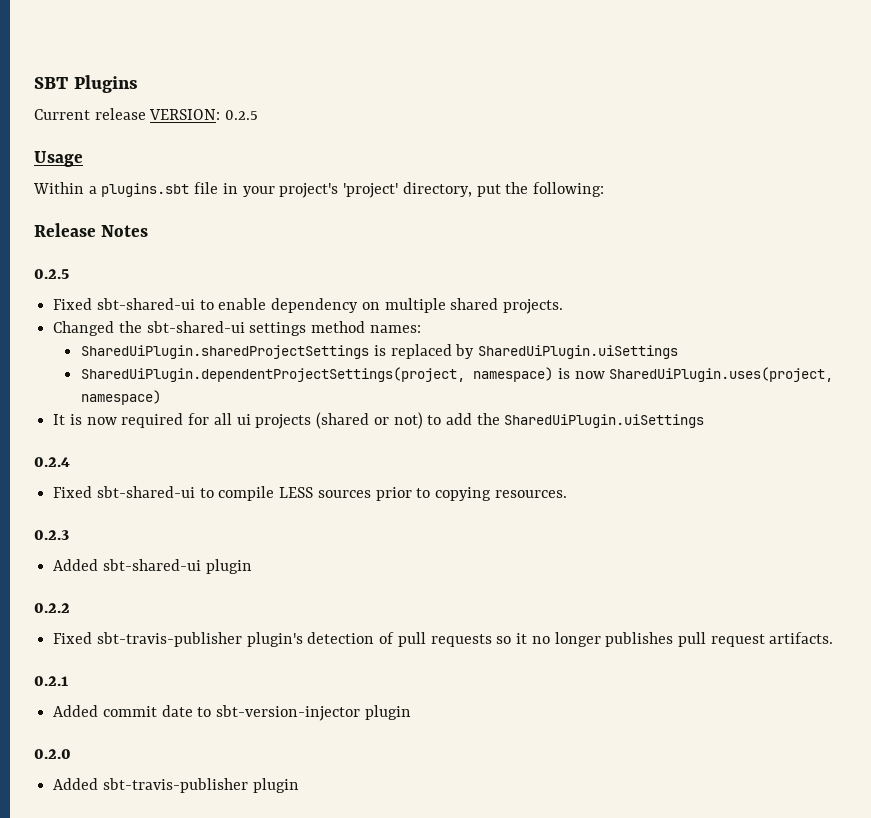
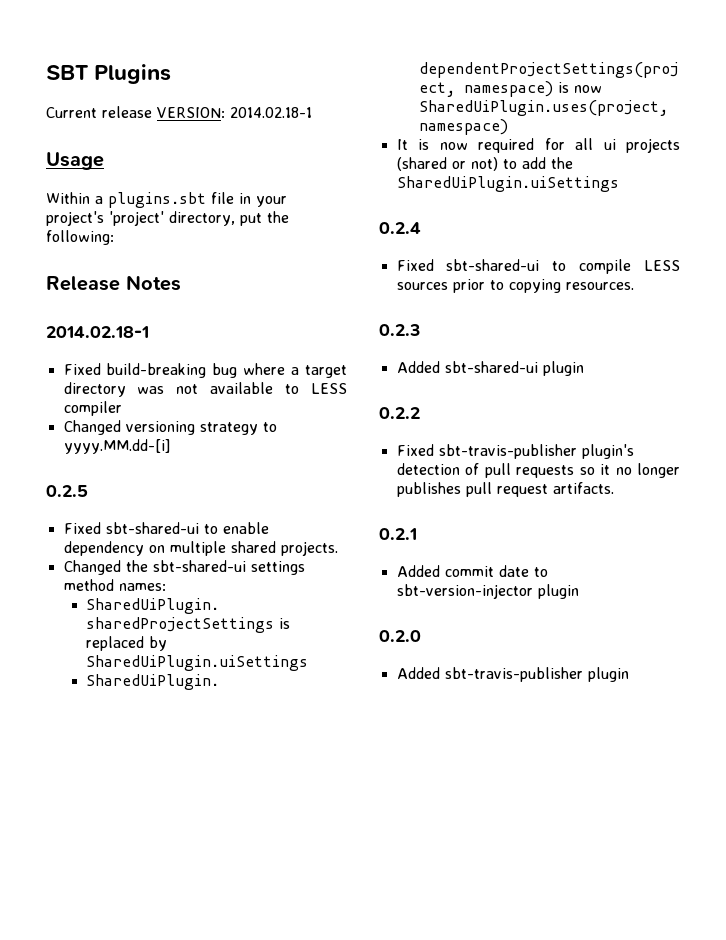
[225,110,259,120] 0.2.5 -> [230,107,312,118] 2014.02.18-1
(149, 231) none -> [46,326,149,338] [63,363,347,378] [63,382,347,397] [63,401,122,416] [63,420,277,435] [63,439,171,454] // 2014.02.18-1 // Fixed build-breaking bug where a target directory was not available to LESS compiler // Changed versioning strategy to yyyy.MM.dd-[i]

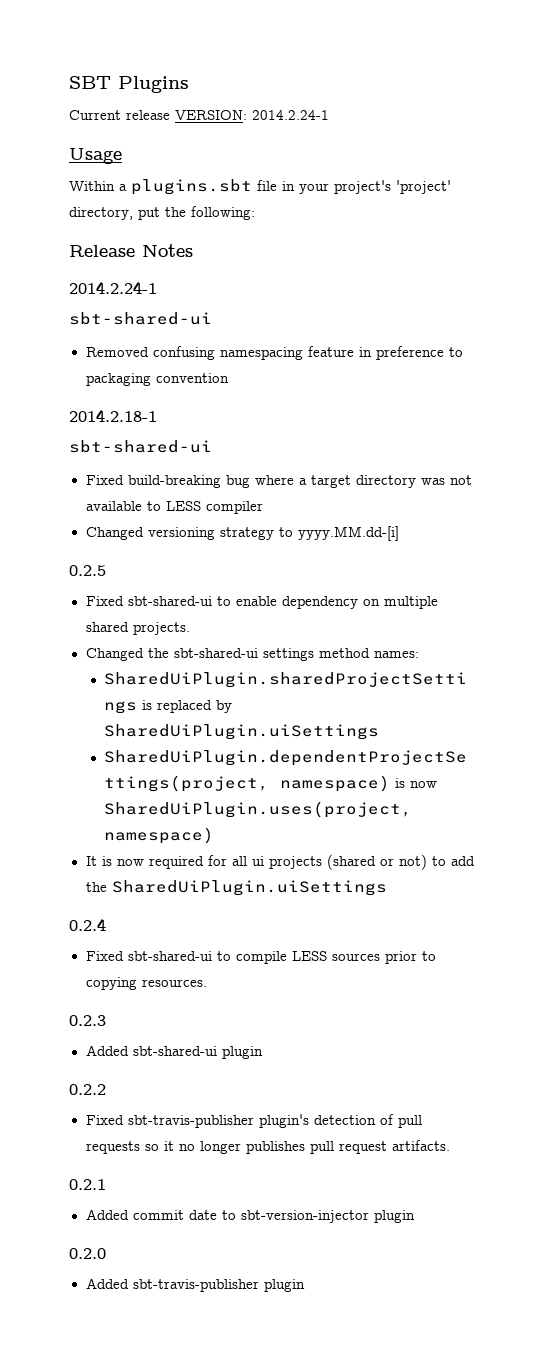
[230,107,312,118] 2014.02.18-1 -> [252,110,329,120] 2014.2.24-1
[46,326,149,338] 2014.02.18-1 -> [69,281,157,294] [69,312,212,325] [85,346,463,360] [85,373,229,386] [69,409,157,422] [69,440,212,453] 2014.2.24-1 // sbt-shared-ui // Removed confusing namespacing feature in preference to packaging convention // 2014.2.18-1 // sbt-shared-ui

